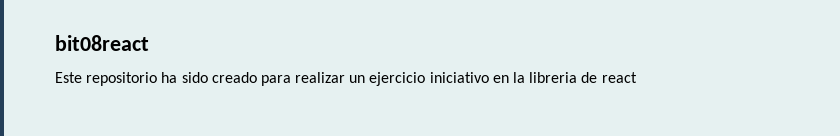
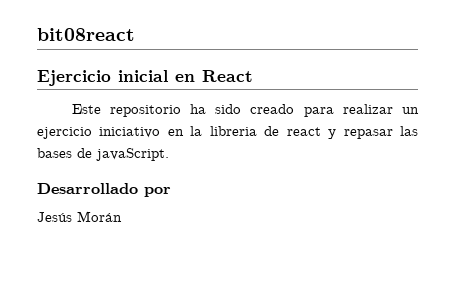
(149, 43) none -> [37,70,253,86] // Ejercicio inicial en React
(637, 77) none -> [328,126,419,139] [37,148,169,161] [37,183,171,197] [37,211,122,222] y repasar las bases de javaScript. // Desarrollado por // Jesús Morán

